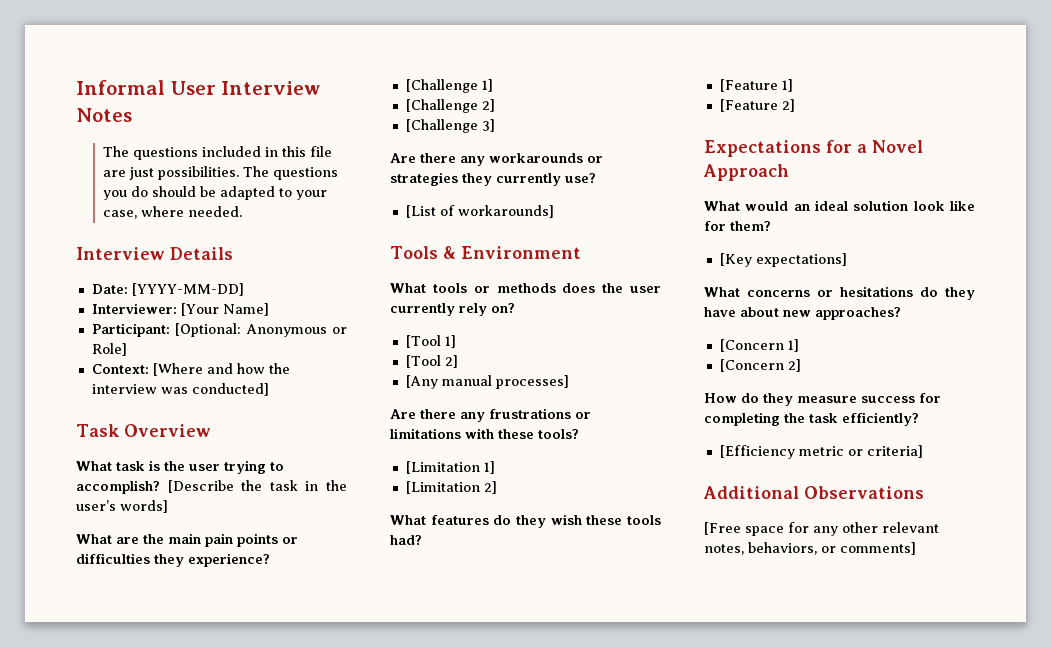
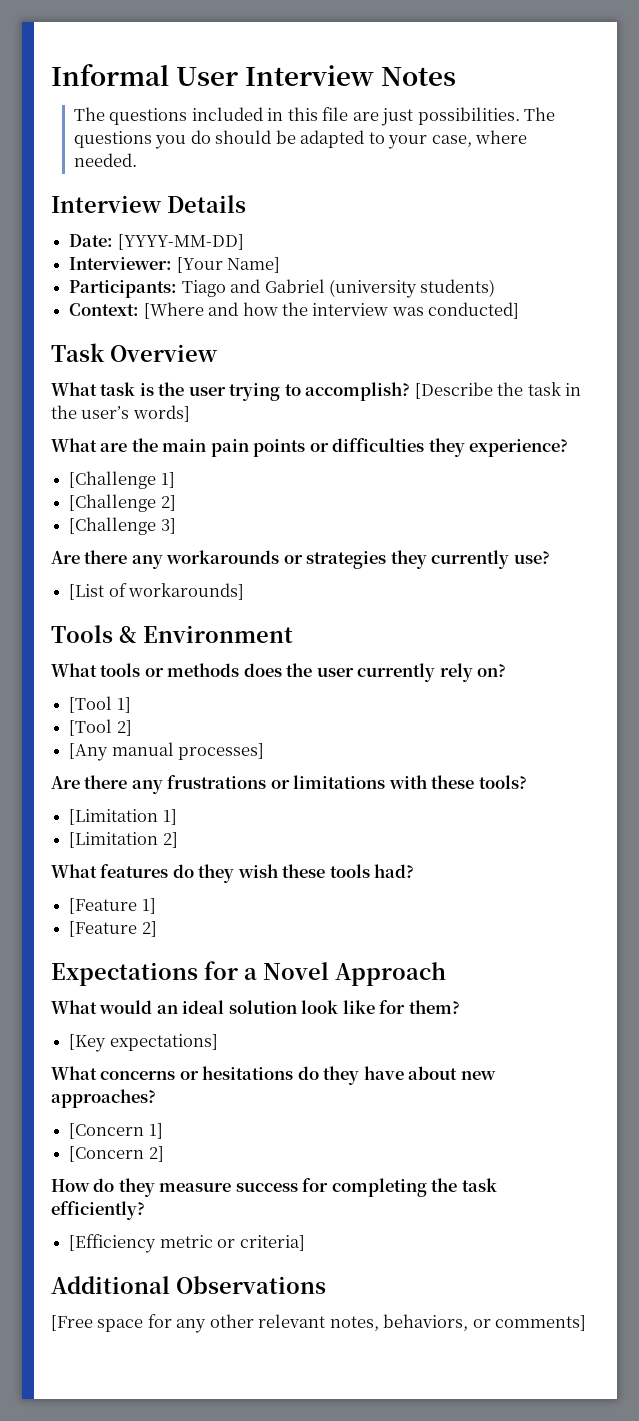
[91,323,347,337] [91,343,127,356] Participant: [Optional: Anonymous or Role] -> [69,279,496,298] Participants: Tiago and Gabriel (university students)

